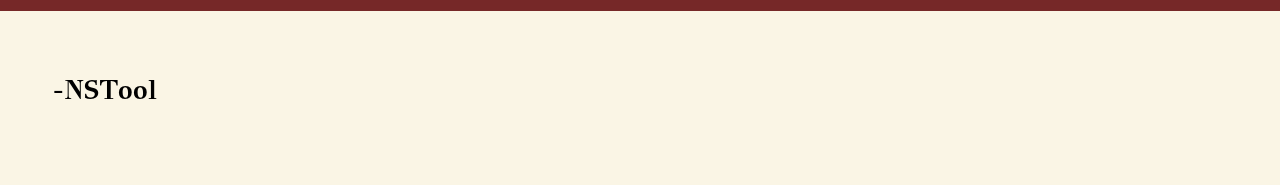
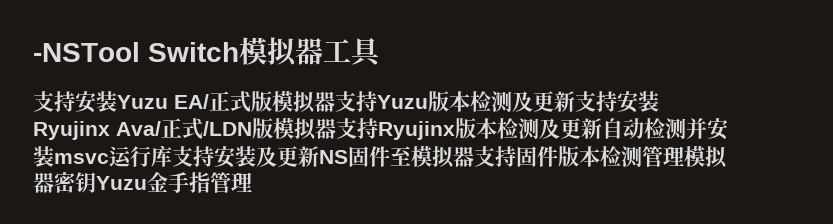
(157, 89) none -> [148,37,383,67] [33,91,659,113] [33,118,728,140] [33,145,728,168] [33,172,252,193] Switch模拟器工具 // 支持安装Yuzu EA/正式版模拟器支持Yuzu版本检测及更新支持安装Ryujinx Ava/正式/LDN版模拟器支持Ryujinx版本检测及更新自动检测并安装msvc运行库支持安装及更新NS固件至模拟器支持固件版本检测管理模拟器密钥Yuzu金手指管理

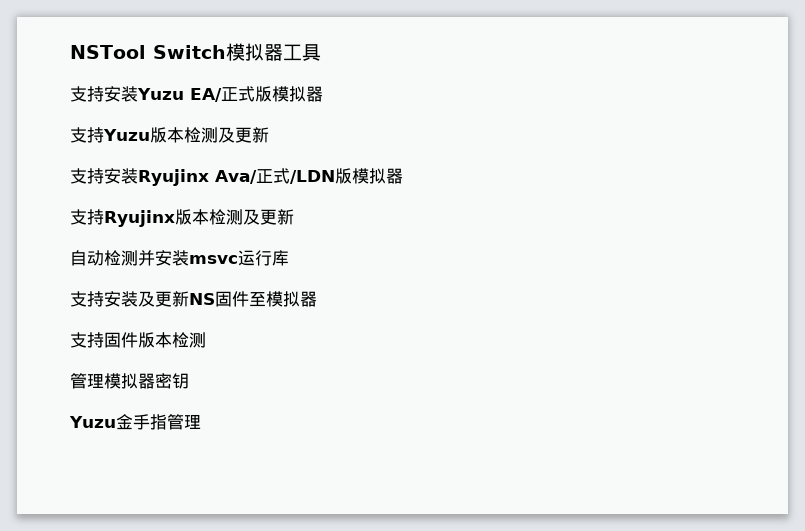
[33,42,140,62] -NSTool -> [70,45,146,59] NSTool
(335, 101) none -> (323, 94) //
(575, 101) none -> (269, 135) //
(336, 128) none -> (403, 176) //
(602, 128) none -> (294, 217) //
(172, 156) none -> (289, 258) //
(474, 156) none -> (317, 299) //
(642, 156) none -> (206, 340) //
(96, 182) none -> (189, 381) //

